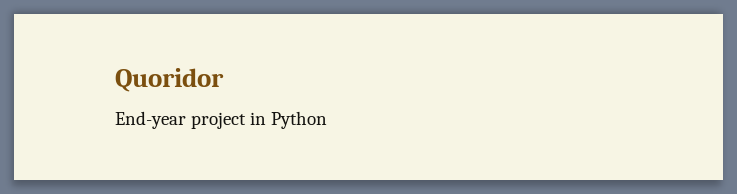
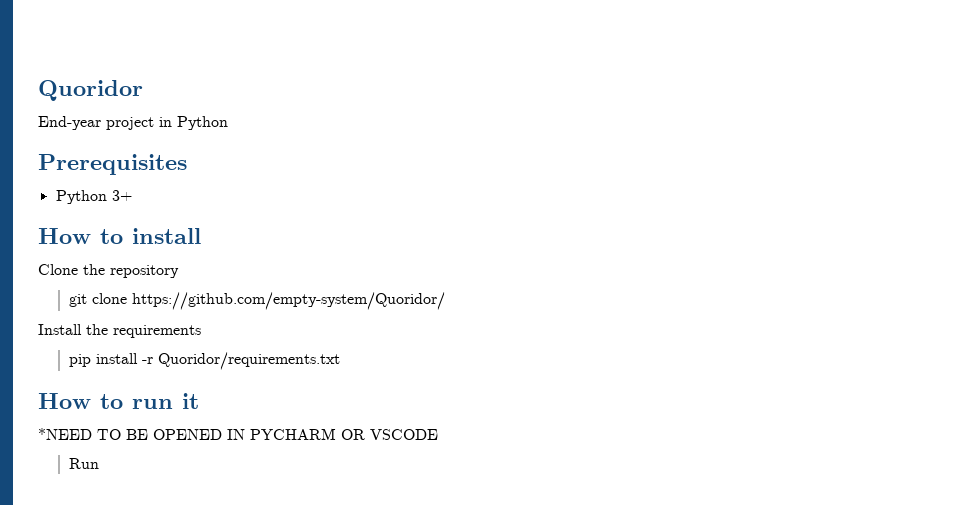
(328, 120) none -> [38,154,187,175] [55,190,132,204] [38,228,201,244] [38,264,179,278] [69,292,446,310] [38,324,201,338] [69,352,341,370] [38,393,199,409] [38,428,438,440] [69,458,100,469] // Prerequisites // Python 3+ // How to install // Clone the repository // git clone https://github.com/empty-system/Quoridor/ // Install the requirements // pip install -r Quoridor/requirements.txt // How to run it // *NEED TO BE OPENED IN PYCHARM OR VSCODE // Run

